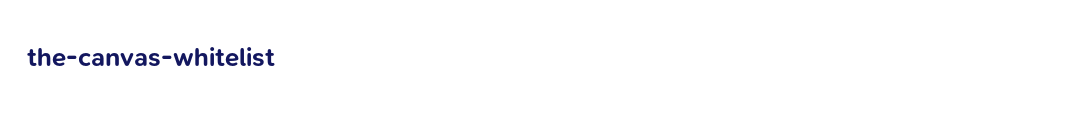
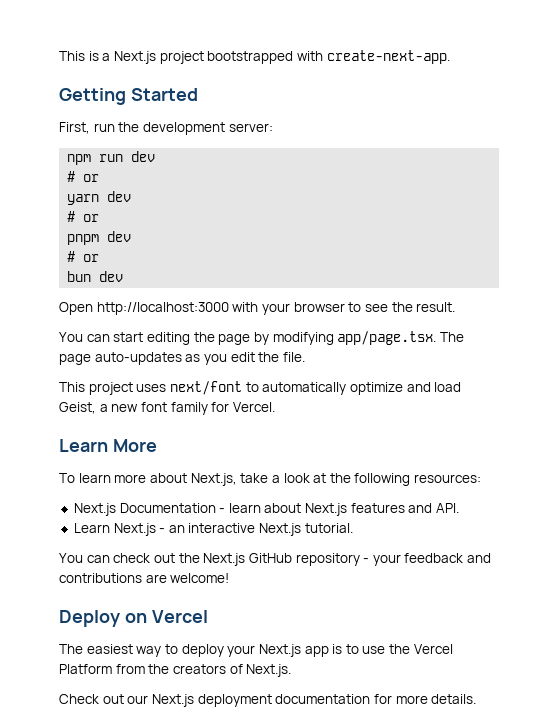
[27,47,275,67] the-canvas-whitelist -> [59,50,450,64] [59,88,198,105] [59,122,273,135] [67,151,156,165] [67,171,100,182] [67,191,132,205] [67,211,100,222] [67,231,132,245] [67,251,100,262] [67,271,124,282] [59,302,456,315] [59,331,464,345] [59,352,305,365] [59,381,462,395] [59,402,275,415] [59,439,157,452] [59,473,482,486] [73,503,460,516] [73,523,353,536] [59,553,492,566] [59,573,230,583] [59,610,208,627] [59,644,453,657] [59,664,292,677] [59,694,477,707] This is a Next.js project bootstrapped with create-next-app. // Getting Started // First, run the development server: // npm run dev // # or // yarn dev // # or // pnpm dev // # or // bun dev // Open http://localhost:3000 with your browser to see the result. // You can start editing the page by modifying app/page.tsx. The page auto-updates as you edit the file. // This project uses next/font to automatically optimize and load Geist, a new font family for Vercel. // Learn More // To learn more about Next.js, take a look at the following resources: // Next.js Documentation - learn about Next.js features and API. // Learn Next.js - an interactive Next.js tutorial. // You can check out the Next.js GitHub repository - your feedback and contributions are welcome! // Deploy on Vercel // The easiest way to deploy your Next.js app is to use the Vercel Platform from the creators of Next.js. // Check out our Next.js deployment documentation for more details.

